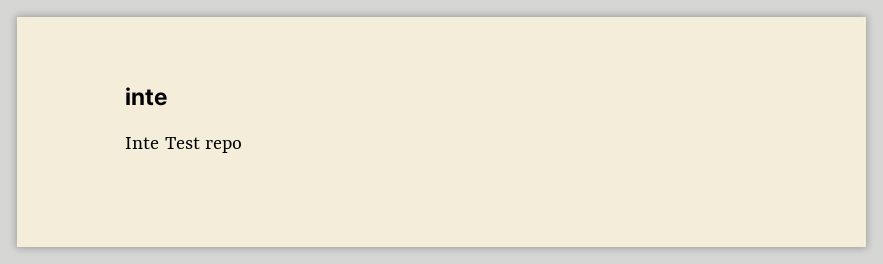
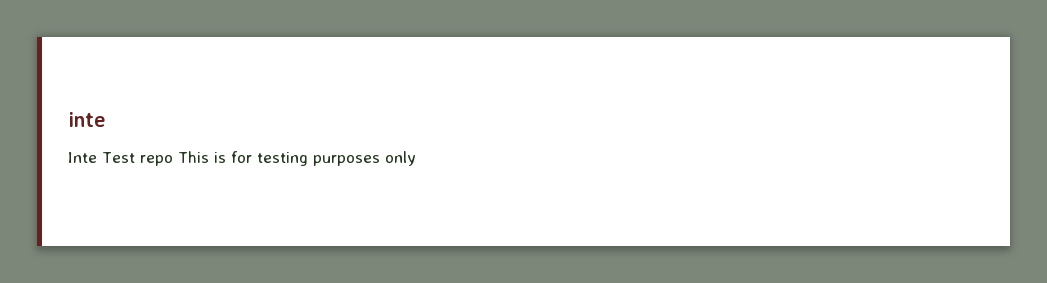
(243, 146) none -> [177,151,416,166] This is for testing purposes only

